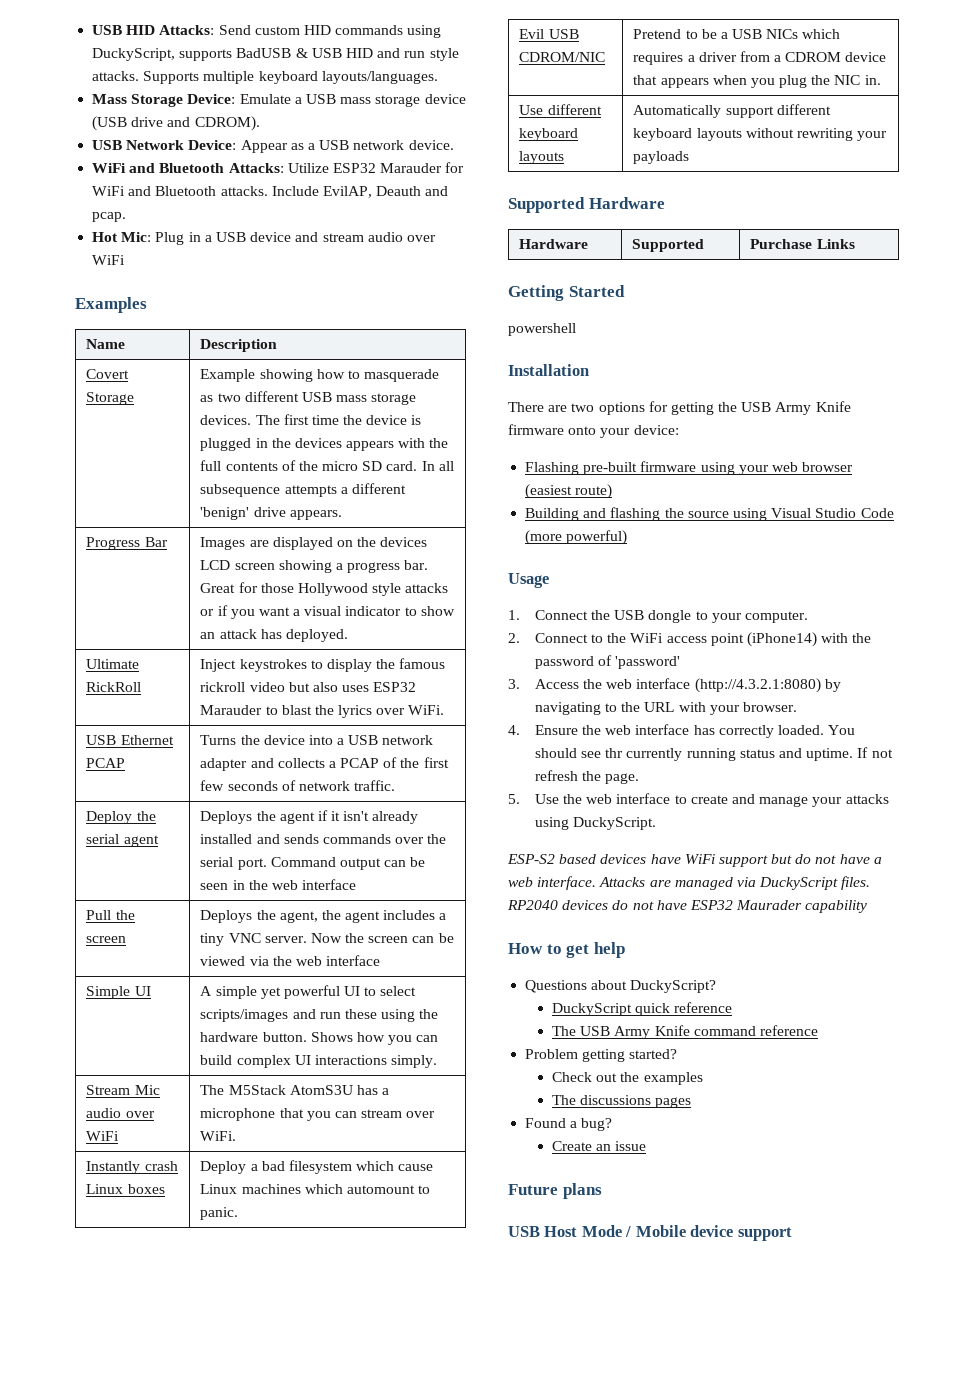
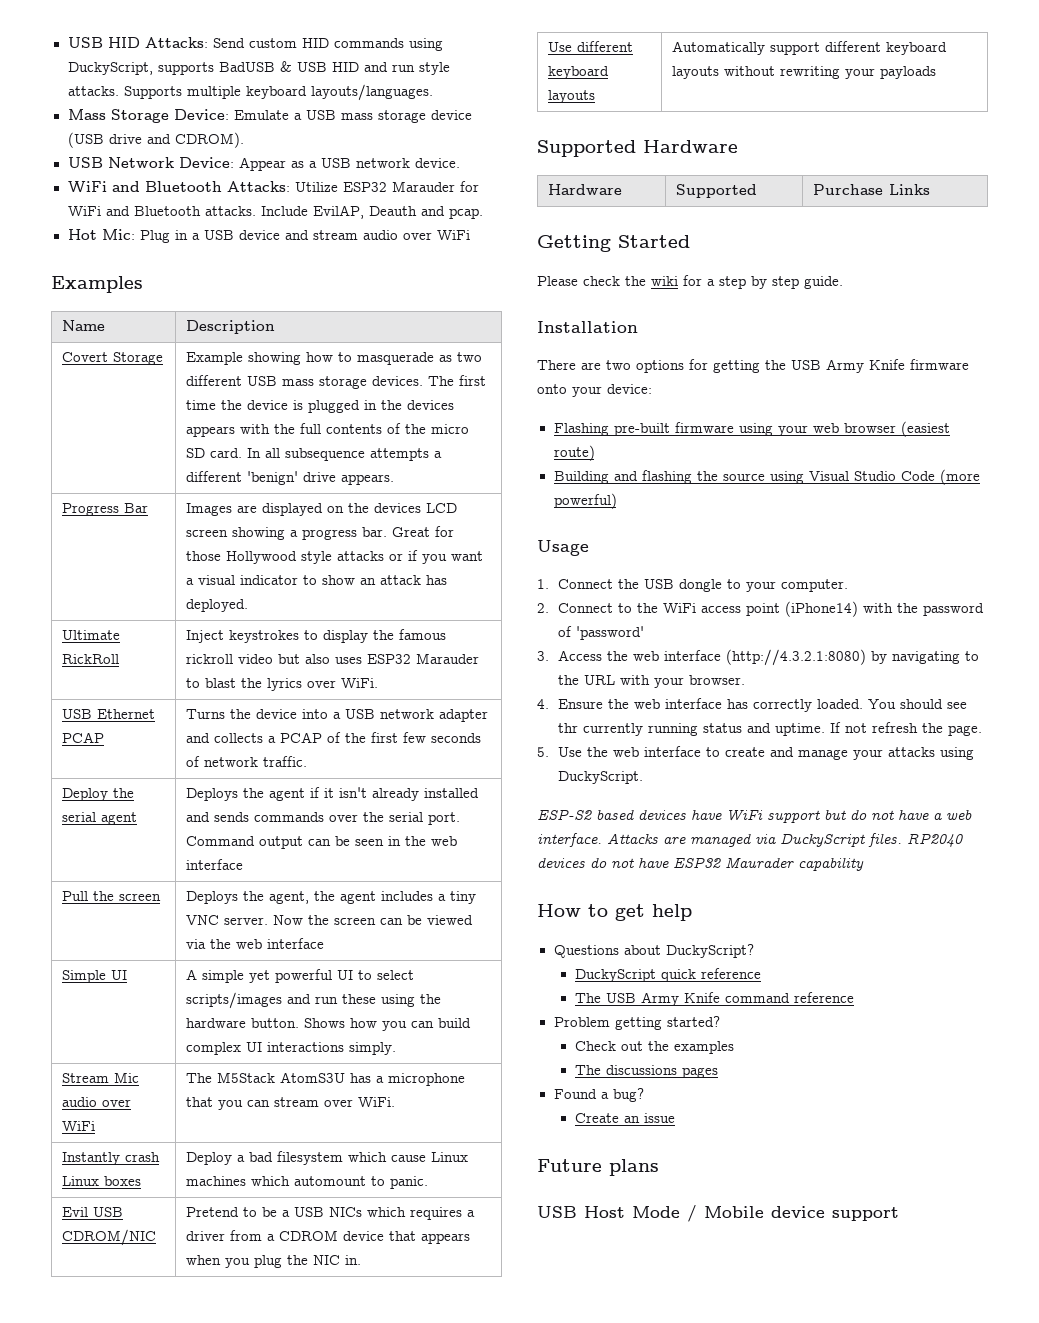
[508,323,576,336] powershell -> [537,275,843,289] Please check the wiki for a step by step guide.

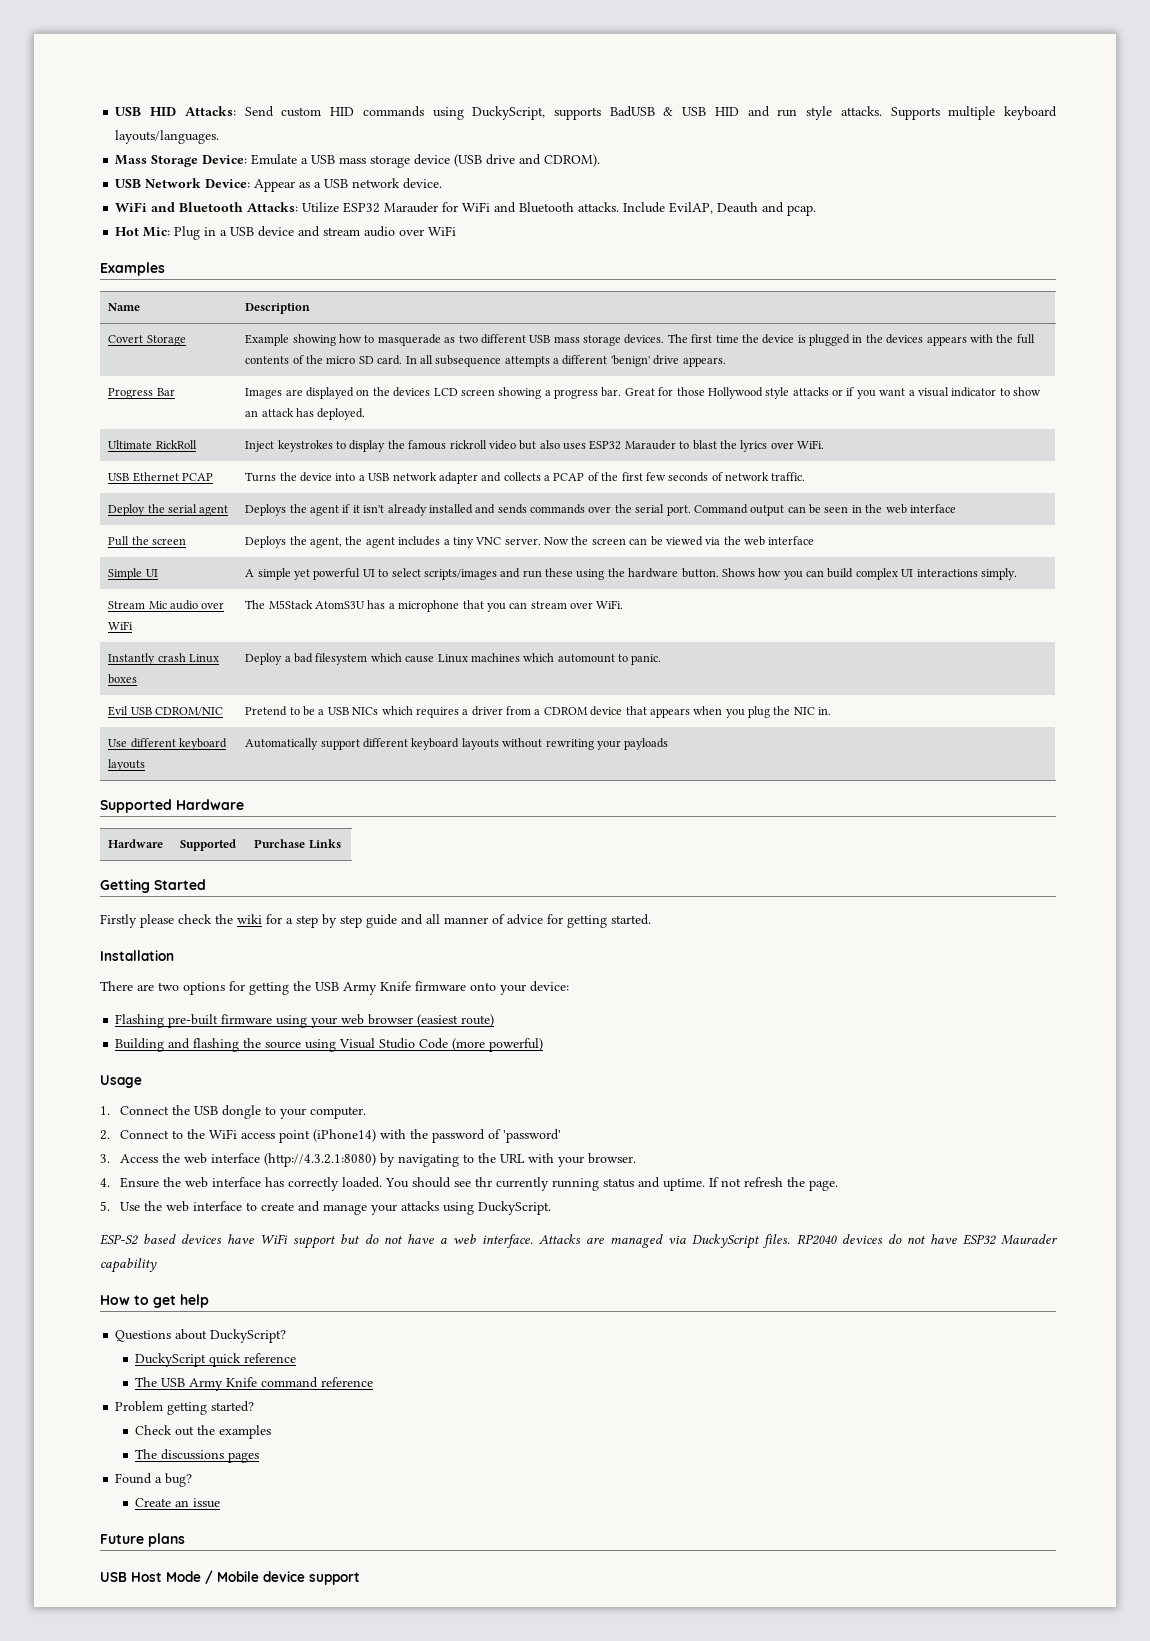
[537,276,578,286] Please -> [100,914,174,928] Firstly please
[804,276,843,289] guide. -> [366,914,651,928] guide and all manner of advice for getting started.

